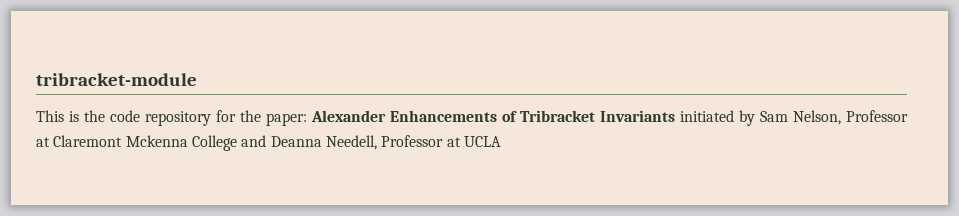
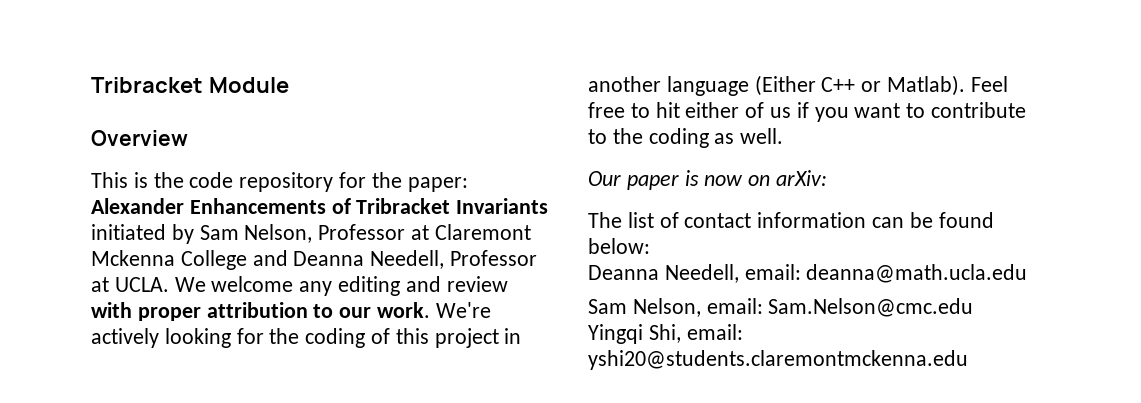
[36,73,197,86] tribracket-module -> [91,77,289,93] [91,130,188,146] Tribracket Module // Overview
[463,136,501,147] UCLA -> [114,276,508,296] [91,302,491,321] [91,328,522,348] [588,75,1008,96] [588,102,1027,122] [588,128,784,148] [588,170,828,190] [588,212,994,228] [588,238,650,254] [588,264,1028,283] [588,298,974,317] [588,324,743,344] [588,350,968,370] UCLA. We welcome any editing and review with proper attribution to our work. We're actively looking for the coding of this project in another language (Either C++ or Matlab). Feel free to hit either of us if you want to contribute to the coding as well. // Our paper is now on arXiv: // The list of contact information can be found below: // Deanna Needell, email: deanna@math.ucla.edu // Sam Nelson, email: Sam.Nelson@cmc.edu // Yingqi Shi, email: yshi20@students.claremontmckenna.edu

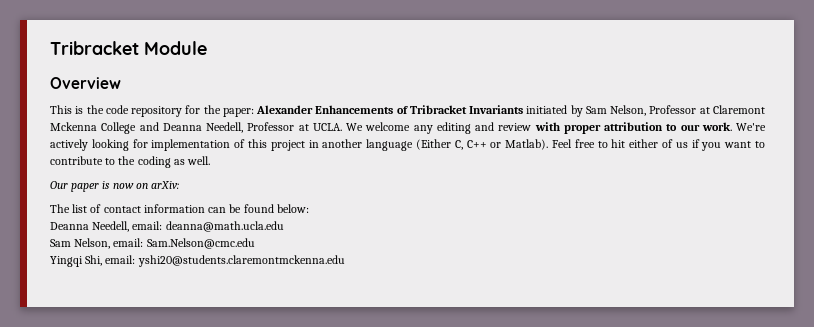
[269,328,366,348] the coding -> [151,139,231,151] implementation
(816, 85) none -> [454,140,463,150] C,

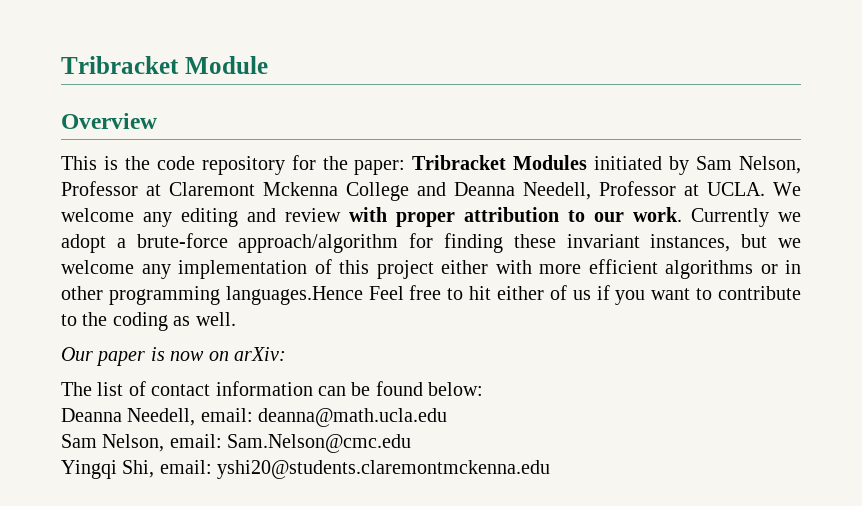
[256,105,524,114] Alexander Enhancements of Tribracket Invariants -> [412,155,588,170] Tribracket Modules
[736,123,766,131] [50,139,549,151] We're actively looking for implementation of this project in another language (Either C, C++ or Matlab). -> [691,208,801,227] [61,233,801,253] [61,259,801,279] [61,286,363,305] Currently we adopt a brute-force approach/algorithm for finding these invariant instances, but we welcome any implementation of this project either with more efficient algorithms or in other programming languages.Hence

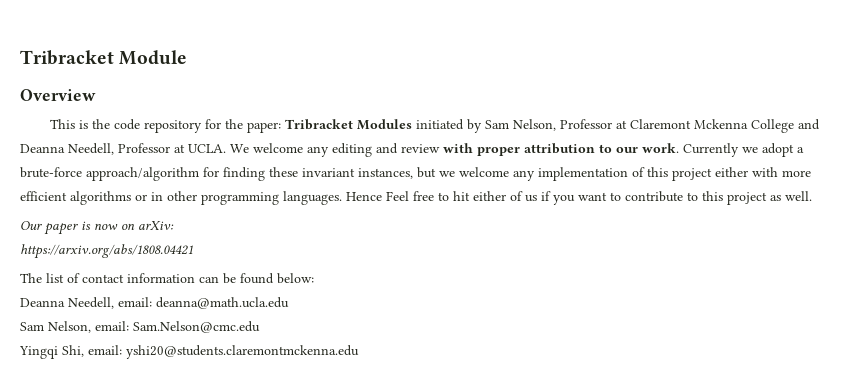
[225,286,363,305] languages.Hence -> [283,191,382,205] languages. Hence
[82,312,168,331] the coding -> [702,191,767,205] this project
(286, 354) none -> [20,244,193,259] // https://arxiv.org/abs/1808.04421

